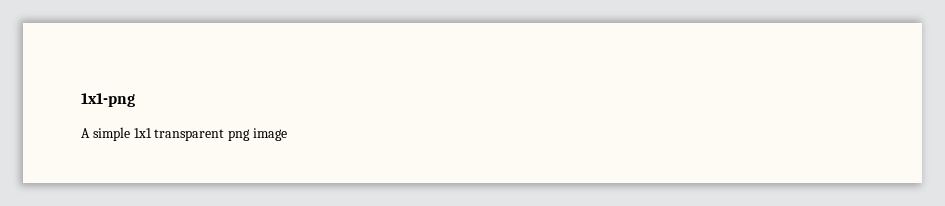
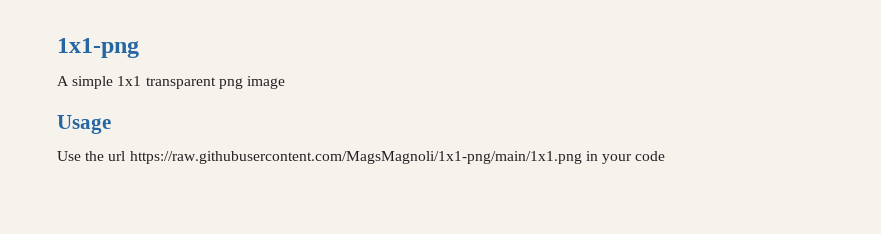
(287, 134) none -> [57,115,111,134] [57,151,666,164] // Usage // Use the url https://raw.githubusercontent.com/MagsMagnoli/1x1-png/main/1x1.png in your code

